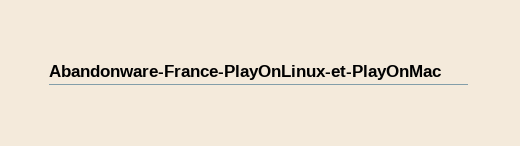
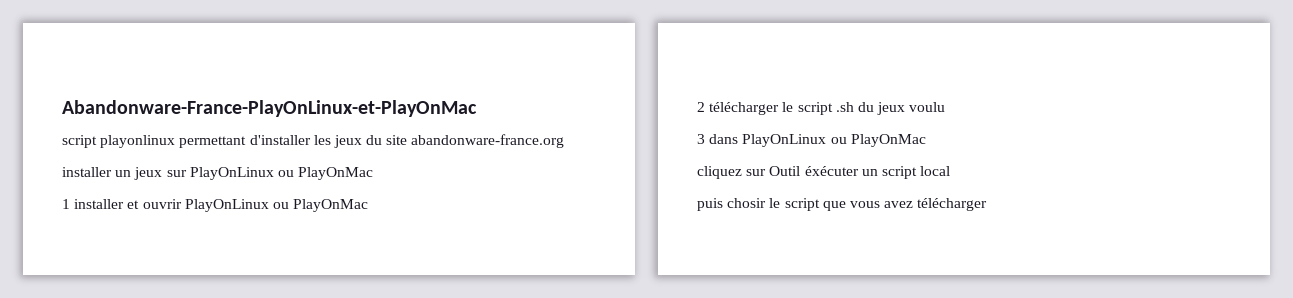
(441, 72) none -> [62,134,565,148] [62,167,374,180] [62,199,369,212] [697,102,946,115] [697,134,926,147] [697,166,951,179] [697,198,988,211] // script playonlinux permettant d'installer les jeux du site abandonware-france.org // installer un jeux sur PlayOnLinux ou PlayOnMac // 1 installer et ouvrir PlayOnLinux ou PlayOnMac // 2 télécharger le script .sh du jeux voulu // 3 dans PlayOnLinux ou PlayOnMac // cliquez sur Outil éxécuter un script local // puis chosir le script que vous avez télécharger

